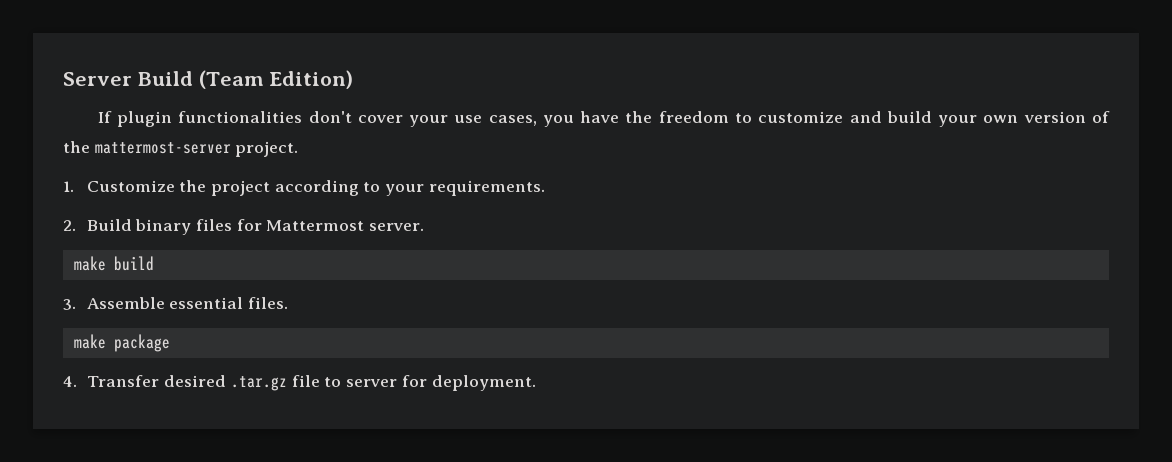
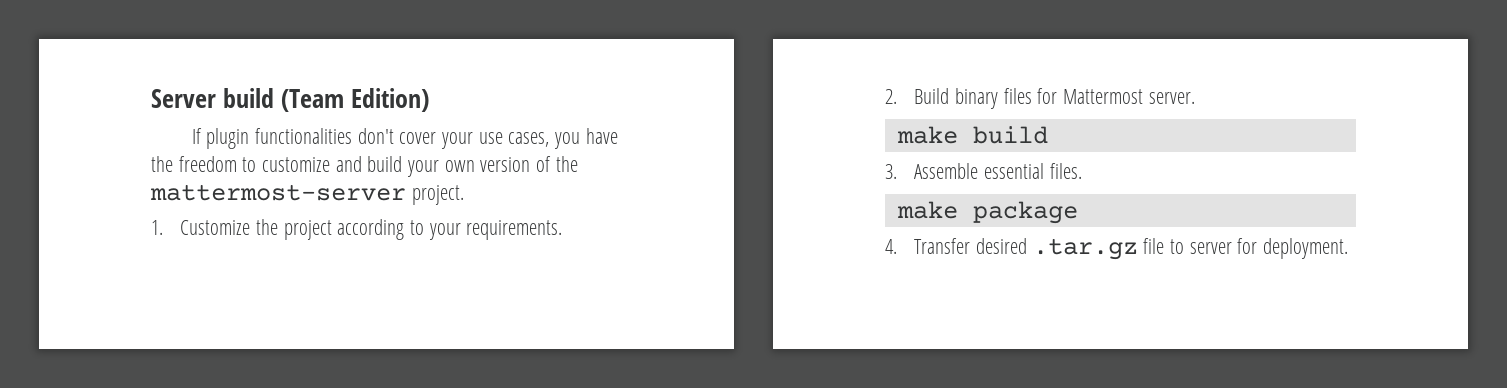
[137,71,193,86] Build -> [222,88,274,108] build

